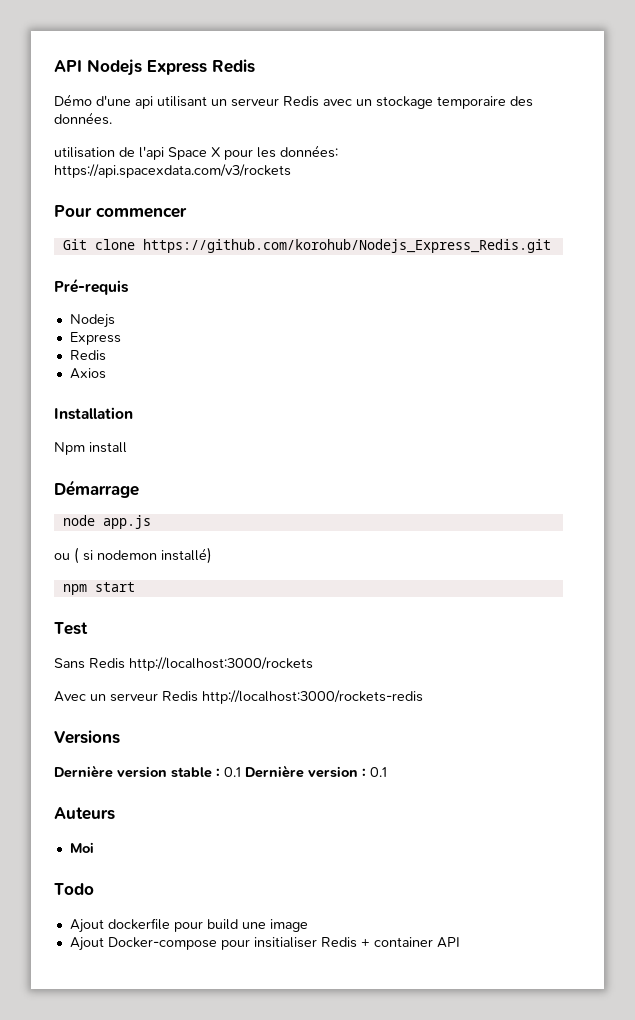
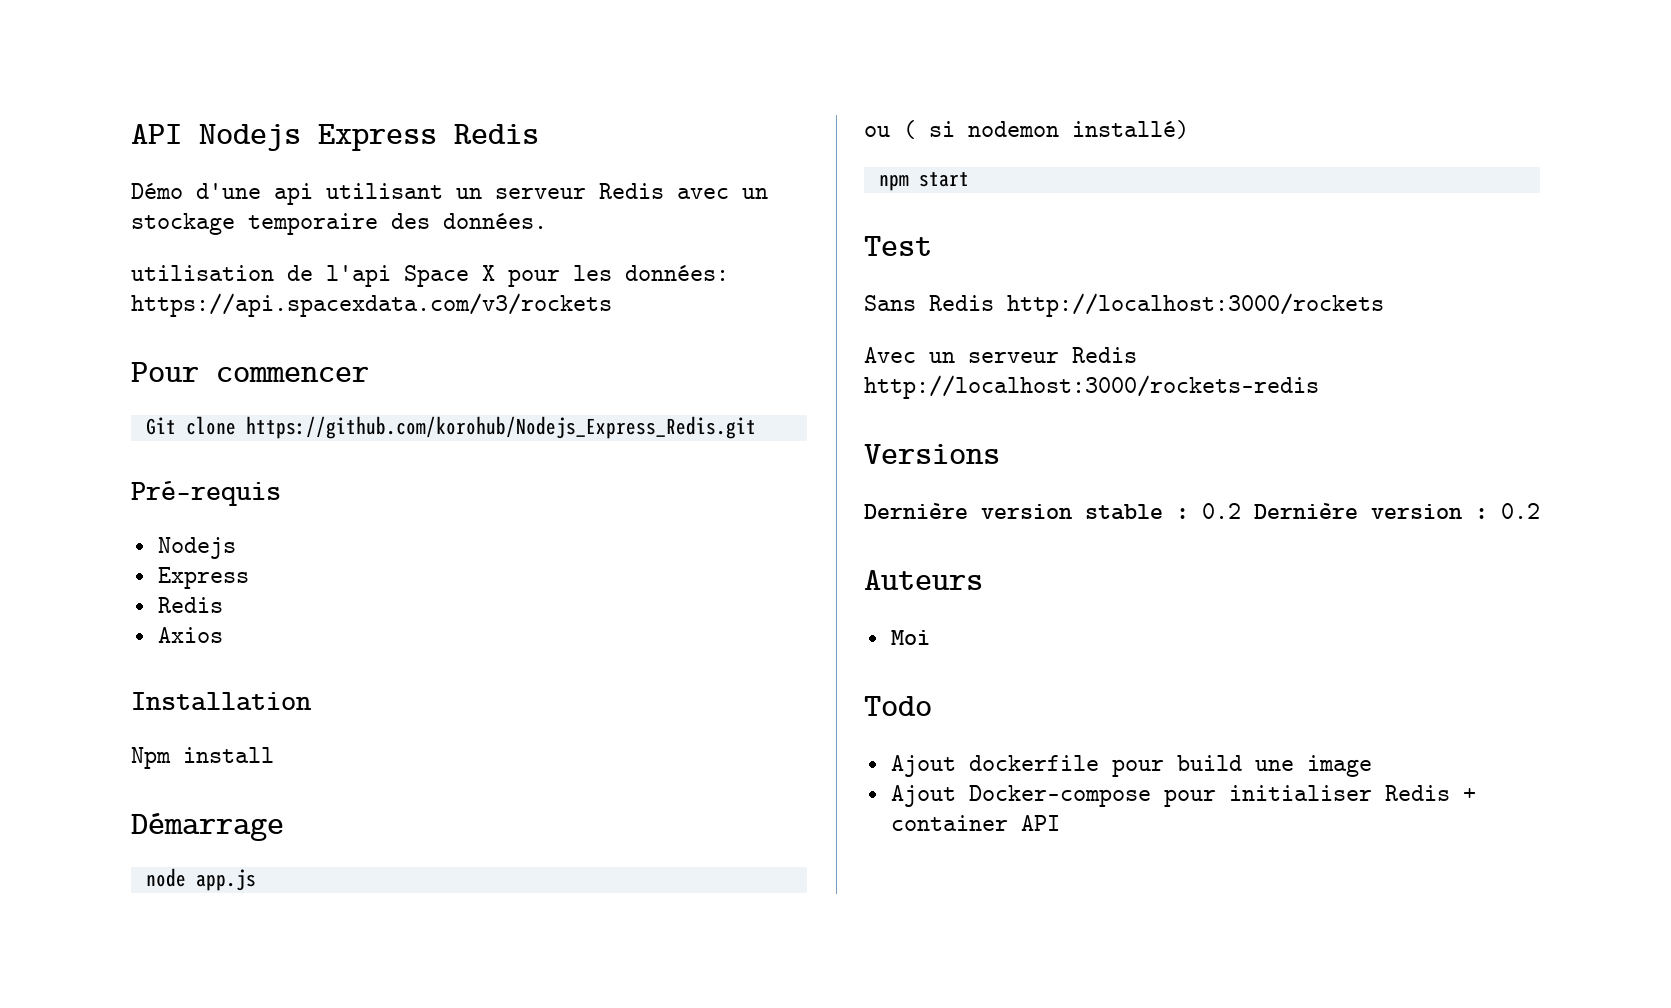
[224,767,241,777] 0.1 -> [1202,503,1241,519] 0.2
[370,767,387,777] 0.1 -> [1501,503,1540,519] 0.2
[253,937,317,948] insitialiser -> [1228,785,1372,801] initialiser

